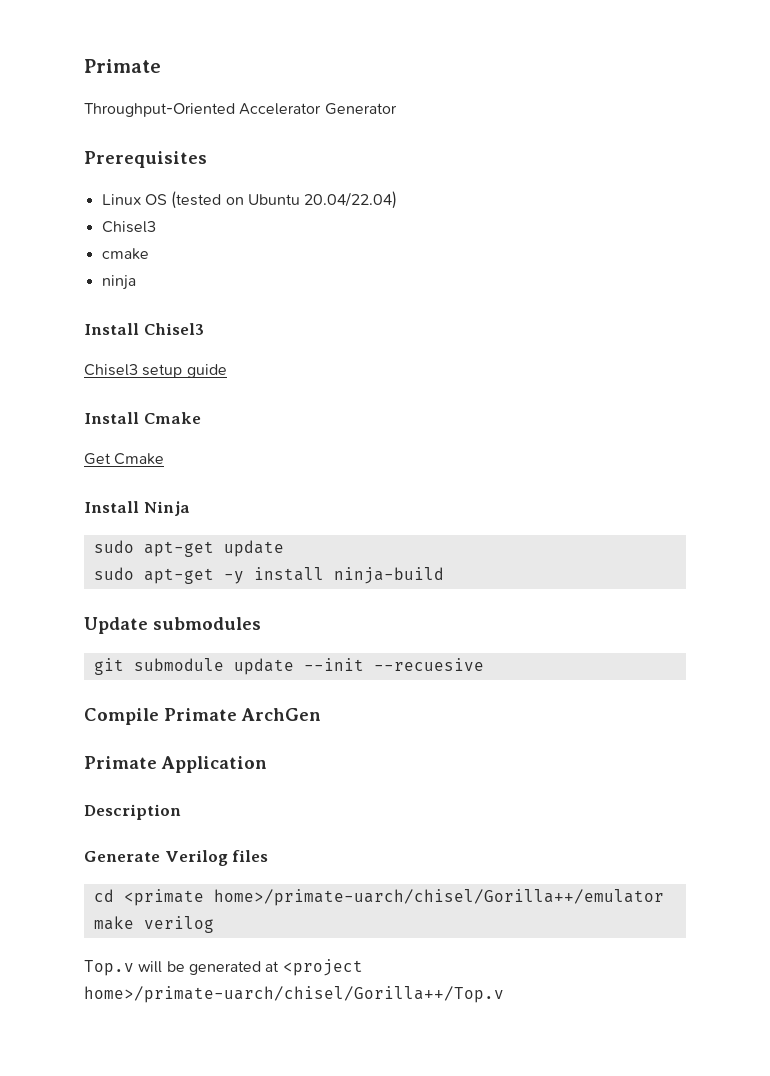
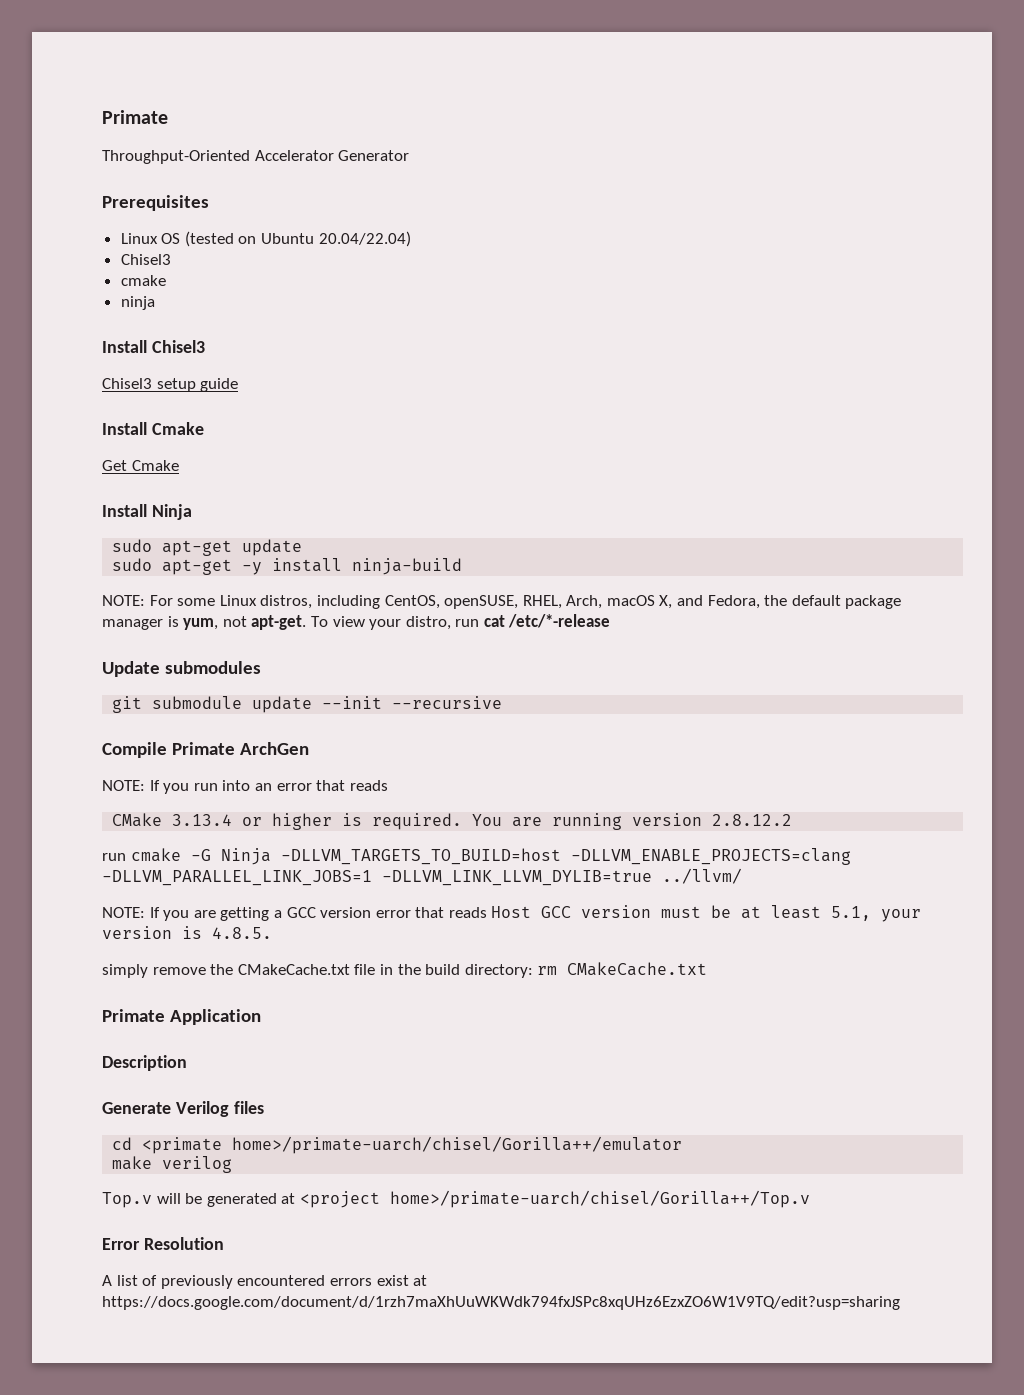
(444, 575) none -> [102,595,902,609] [102,614,611,630] // NOTE: For some Linux distros, including CentOS, openSUSE, RHEL, Arch, macOS X, and Fedora, the default package manager is yum, not apt-get. To view your distro, run cat /etc/*-release
[373,658,484,671] --recuesive -> [392,696,503,709] --recursive
(321, 714) none -> [102,780,388,794] [112,813,793,830] [102,848,851,865] [102,868,742,886] [102,905,922,922] [102,926,272,939] [102,962,708,978] // NOTE: If you run into an error that reads // CMake 3.13.4 or higher is required. You are running version 2.8.12.2 // run cmake -G Ninja -DLLVM_TARGETS_TO_BUILD=host -DLLVM_ENABLE_PROJECTS=clang -DLLVM_PARALLEL_LINK_JOBS=1 -DLLVM_LINK_LLVM_DYLIB=true ../llvm/ // NOTE: If you are getting a GCC version error that reads Host GCC version must be at least 5.1, your version is 4.8.5. // simply remove the CMakeCache.txt file in the build directory: rm CMakeCache.txt
(504, 994) none -> [102,1237,224,1250] [102,1275,428,1289] [102,1296,900,1310] // Error Resolution // A list of previously encountered errors exist at https://docs.google.com/document/d/1rzh7maXhUuWKWdk794fxJSPc8xqUHz6EzxZO6W1V9TQ/edit?usp=sharing

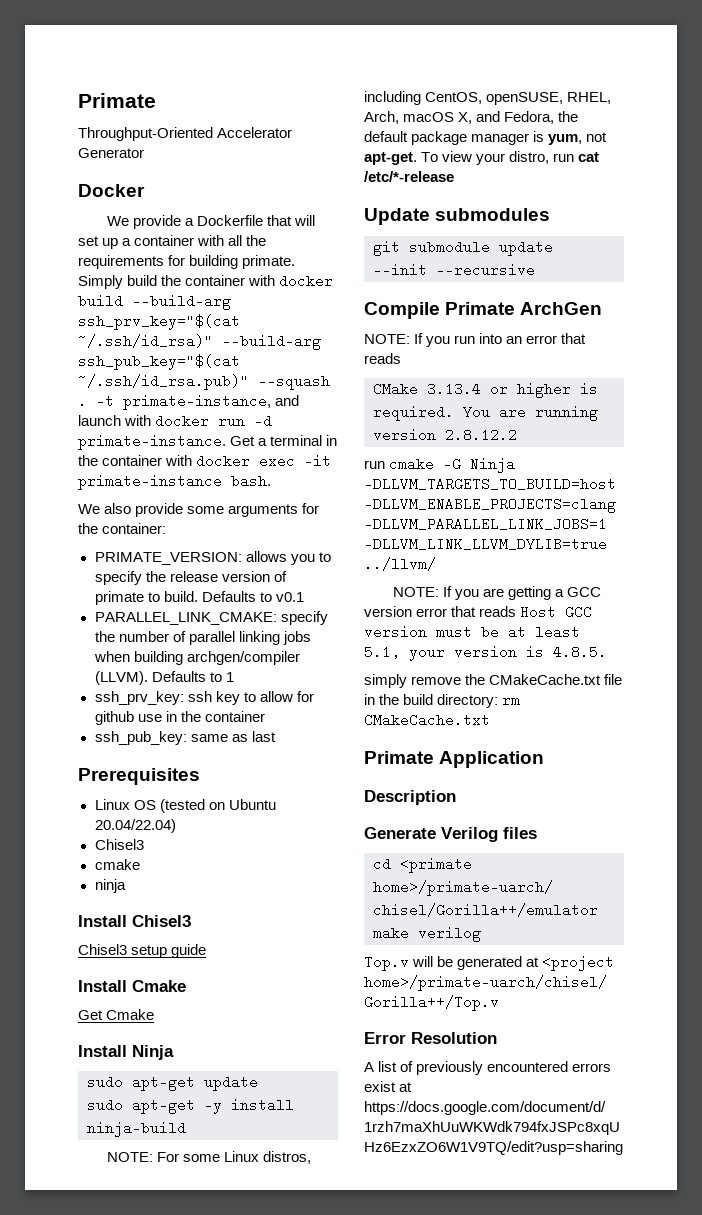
(410, 155) none -> [78,184,145,197] [106,215,315,229] [78,235,267,249] [78,255,296,269] [78,274,334,289] [78,294,231,310] [78,314,240,330] [78,334,321,350] [78,354,240,370] [78,374,330,390] [78,394,300,410] [78,414,273,428] [78,434,338,450] [78,454,332,468] [78,474,271,490] [78,503,320,517] [78,523,167,534] [94,551,331,565] [94,571,287,585] [94,591,304,605] [94,611,328,625] [94,631,311,645] [93,651,300,665] [94,671,234,685] [94,691,314,705] [94,711,265,725] [94,731,276,745] // Docker // We provide a Dockerfile that will set up a container with all the requirements for building primate. Simply build the container with docker build --build-arg ssh_prv_key="$(cat ~/.ssh/id_rsa)" --build-arg ssh_pub_key="$(cat ~/.ssh/id_rsa.pub)" --squash . -t primate-instance, and launch with docker run -d primate-instance. Get a terminal in the container with docker exec -it primate-instance bash. // We also provide some arguments for the container: // PRIMATE_VERSION: allows you to specify the release version of primate to build. Defaults to v0.1 // PARALLEL_LINK_CMAKE: specify the number of parallel linking jobs when building archgen/compiler (LLVM). Defaults to 1 // ssh_prv_key: ssh key to allow for github use in the container // ssh_pub_key: same as last

